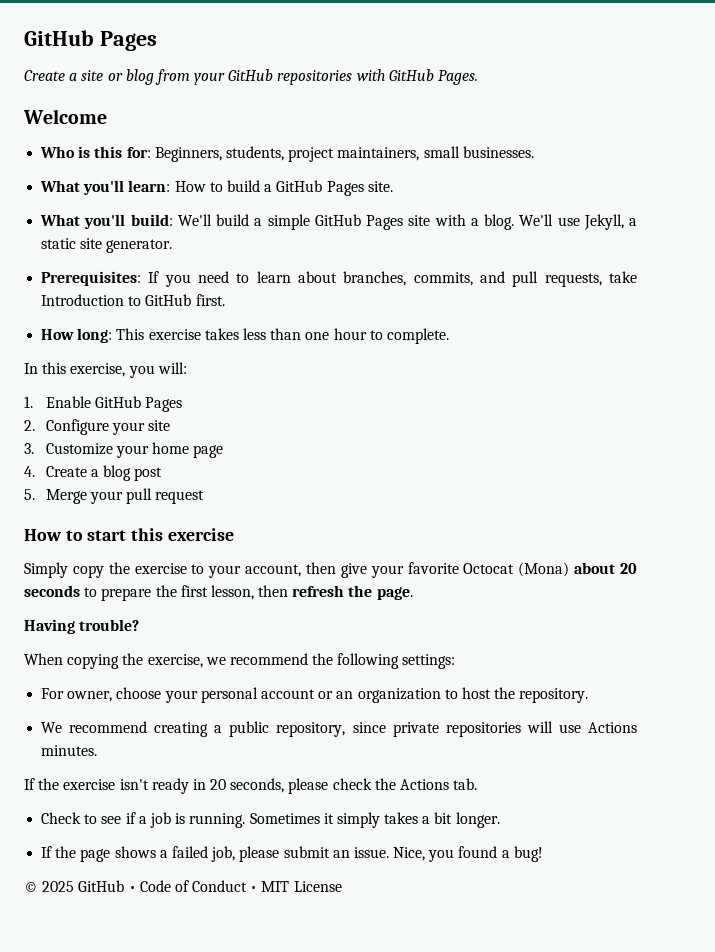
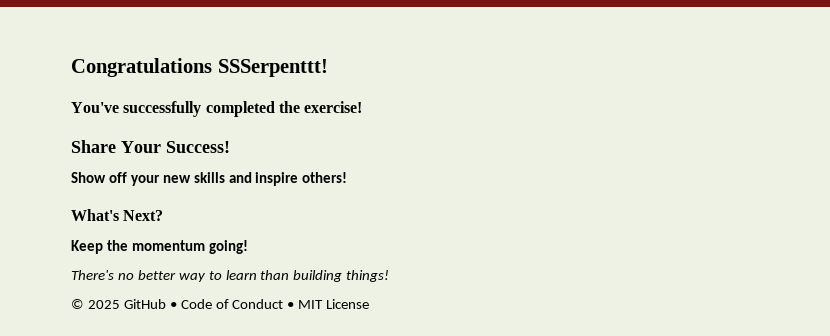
[24,30,157,51] [24,69,479,85] [23,109,107,124] [40,146,534,162] [40,180,393,196] [40,214,637,230] [41,238,173,253] [41,271,637,287] [41,294,225,306] [41,328,449,344] [24,362,187,378] [24,396,183,412] [24,419,171,435] [24,442,224,458] [24,465,163,481] [24,488,205,504] [24,528,234,541] [24,562,637,578] [24,585,413,601] [24,619,140,634] [24,653,456,669] [41,687,589,703] [41,721,638,737] [41,745,98,756] [24,778,478,794] [41,812,500,828] [41,846,543,862] GitHub Pages // Create a site or blog from your GitHub repositories with GitHub Pages. // Welcome // Who is this for: Beginners, students, project maintainers, small businesses. // What you'll learn: How to build a GitHub Pages site. // What you'll build: We'll build a simple GitHub Pages site with a blog. We'll use Jekyll, a static site generator. // Prerequisites: If you need to learn about branches, commits, and pull requests, take Introduction to GitHub first. // How long: This exercise takes less than one hour to complete. // In this exercise, you will: // 1. Enable GitHub Pages // 2. Configure your site // 3. Customize your home page // 4. Create a blog post // 5. Merge your pull request // How to start this exercise // Simply copy the exercise to your account, then give your favorite Octocat (Mona) about 20 seconds to prepare the first lesson, then refresh the page. // Having trouble? // When copying the exercise, we recommend the following settings: // For owner, choose your personal account or an organization to host the repository. // We recommend creating a public repository, since private repositories will use Actions minutes. // If the exercise isn't ready in 20 seconds, please check the Actions tab. // Check to see if a job is running. Sometimes it simply takes a bit longer. // If the page shows a failed job, please submit an issue. Nice, you found a bug! -> [71,58,328,77] [71,101,363,117] [71,140,230,153] [71,172,348,186] [71,209,164,221] [71,240,248,254] [71,270,390,282] Congratulations SSSerpenttt! // You've successfully completed the exercise! // Share Your Success! // Show off your new skills and inspire others! // What's Next? // Keep the momentum going! // There's no better way to learn than building things!

